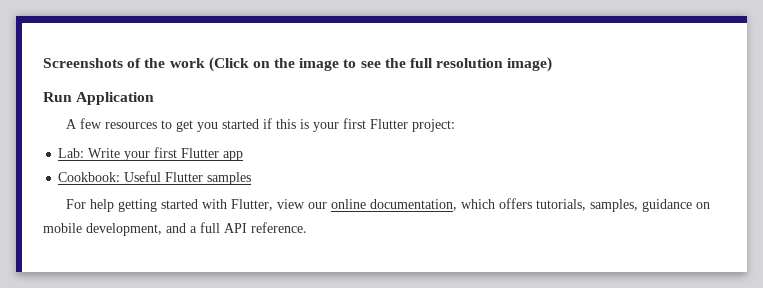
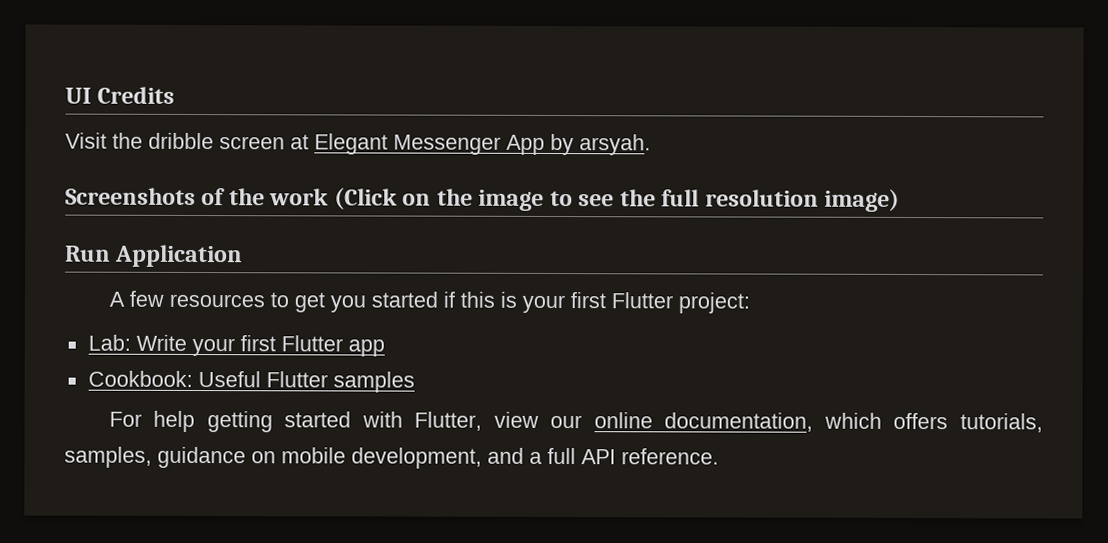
(43, 63) none -> [65,86,176,104] [65,132,651,156] UI Credits // Visit the dribble screen at Elegant Messenger App by arsyah. //

